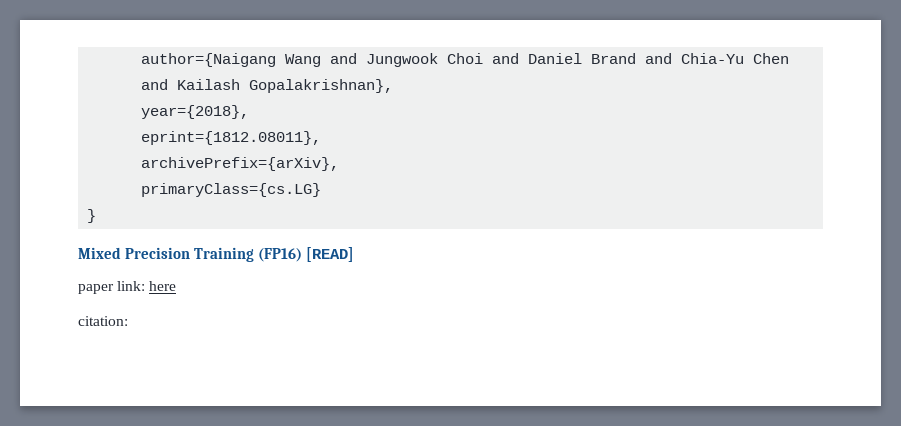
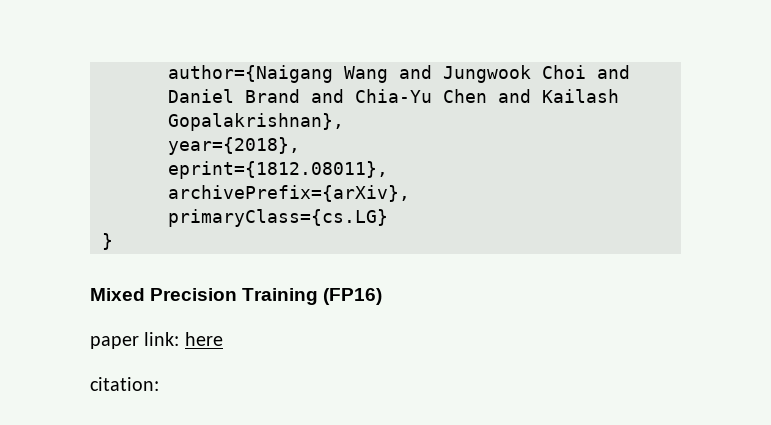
[306,247,355,262] [READ] -> (383, 296) none

